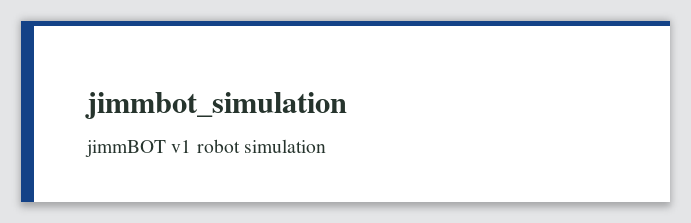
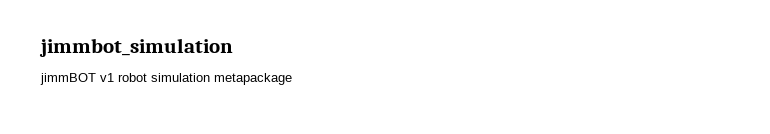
(326, 146) none -> [214,73,292,85] metapackage

